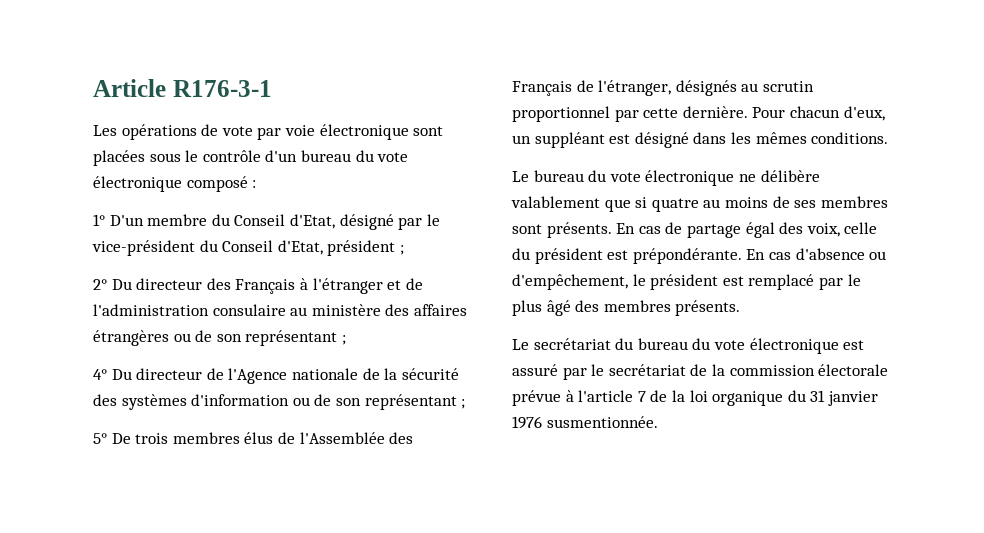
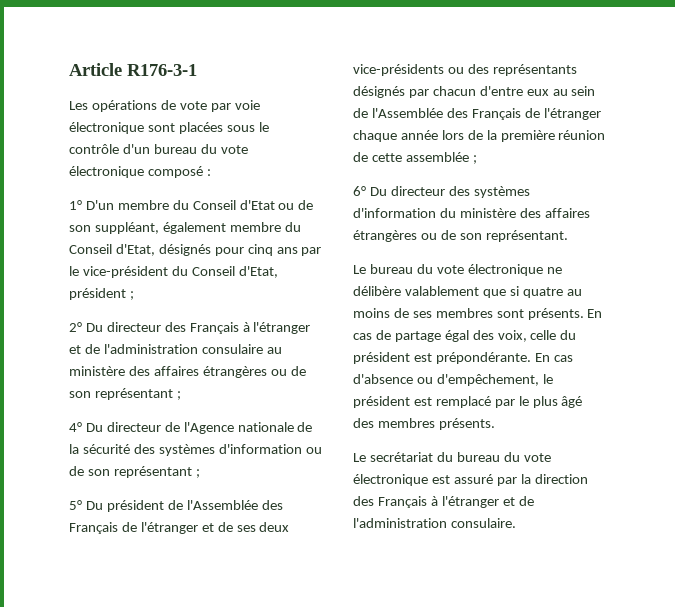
[289,214,394,230] d'Etat, désigné -> [239,200,314,210] [69,222,301,234] [69,244,298,256] d'Etat ou de son suppléant, également membre du Conseil d'Etat, désignés pour cinq ans
[111,432,414,444] [512,80,814,96] [512,106,885,122] [512,132,889,148] De trois membres élus de l'Assemblée des Français de l'étranger, désignés au scrutin proportionnel par cette dernière. Pour chacun d'eux, un suppléant est désigné dans les mêmes conditions. -> [85,500,283,512] [69,522,290,534] [353,64,577,76] [353,86,596,98] [353,108,601,120] [353,130,606,142] [353,152,477,164] [353,186,530,198] [353,208,590,218] [353,230,568,242] Du président de l'Assemblée des Français de l'étranger et de ses deux vice-présidents ou des représentants désignés par chacun d'entre eux au sein de l'Assemblée des Français de l'étranger chaque année lors de la première réunion de cette assemblée ; // 6° Du directeur des systèmes d'information du ministère des affaires étrangères ou de son représentant.
[591,364,889,376] [512,390,878,406] [512,416,658,429] le secrétariat de la commission électorale prévue à l'article 7 de la loi organique du 31 janvier 1976 susmentionnée. -> [520,474,588,484] [353,496,534,508] [353,518,516,528] la direction des Français à l'étranger et de l'administration consulaire.

